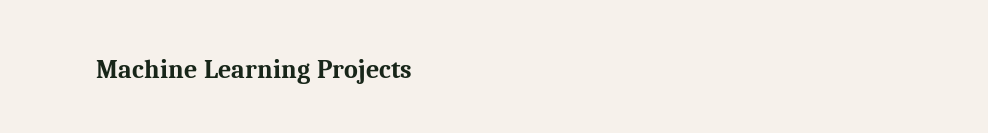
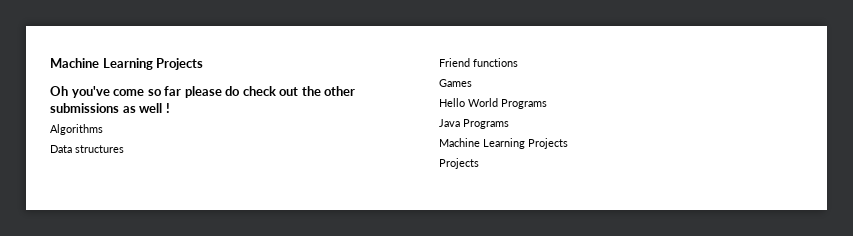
[96,59,412,84] Machine Learning Projects -> [50,58,204,70] [50,86,356,98] [50,103,170,113] [50,124,103,135] [50,145,124,153] [439,58,518,67] [439,79,472,87] [439,98,547,109] [439,119,509,129] [439,138,568,149] [439,158,479,169] Machine Learning Projects // Oh you've come so far please do check out the other submissions as well ! // Algorithms // Data structures // Friend functions // Games // Hello World Programs // Java Programs // Machine Learning Projects // Projects

